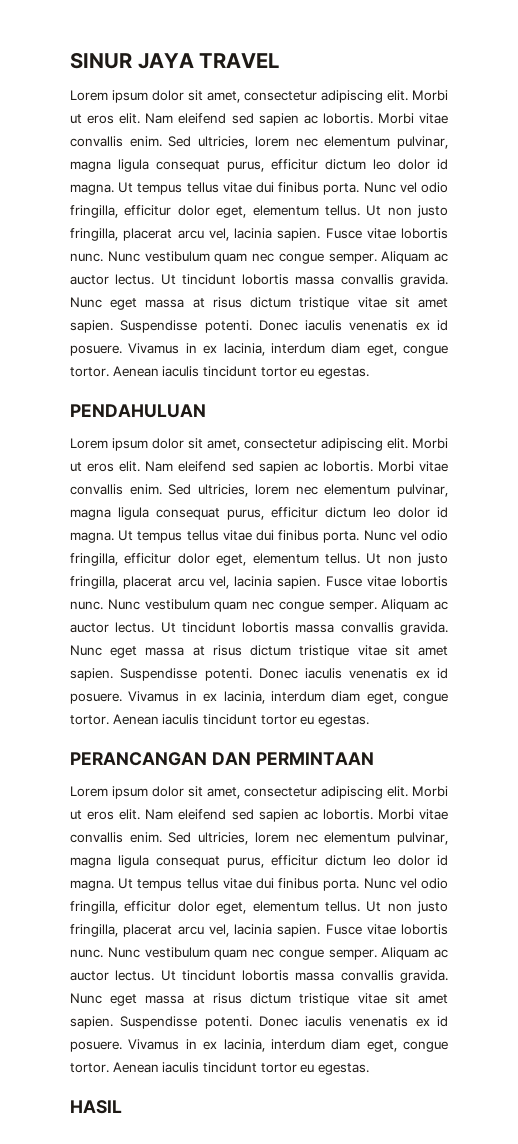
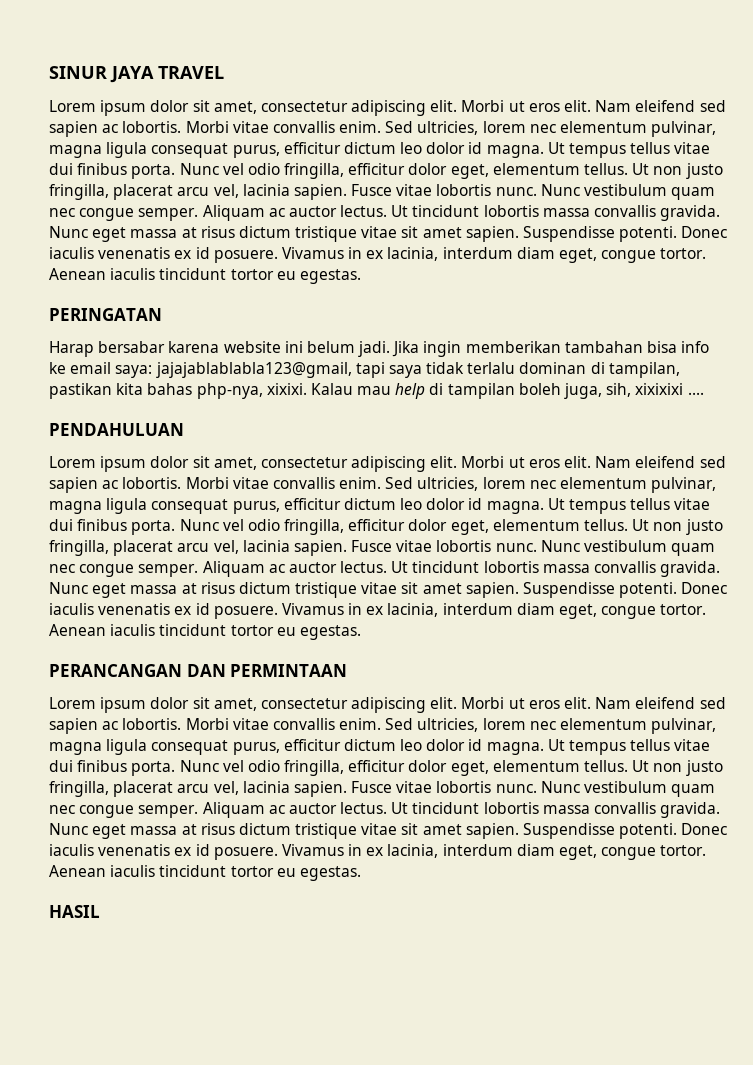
(369, 373) none -> [49,308,162,321] [49,341,710,357] [49,362,680,378] [49,383,704,399] // PERINGATAN // Harap bersabar karena website ini belum jadi. Jika ingin memberikan tambahan bisa info ke email saya: jajajablablabla123@gmail, tapi saya tidak terlalu dominan di tampilan, pastikan kita bahas php-nya, xixixi. Kalau mau help di tampilan boleh juga, sih, xixixixi ....

